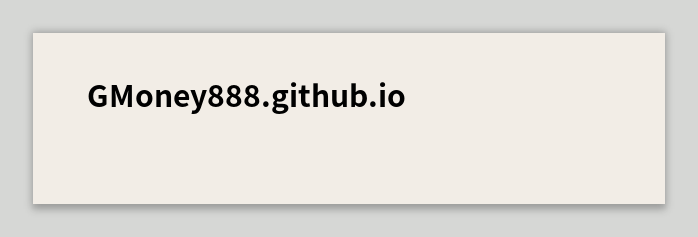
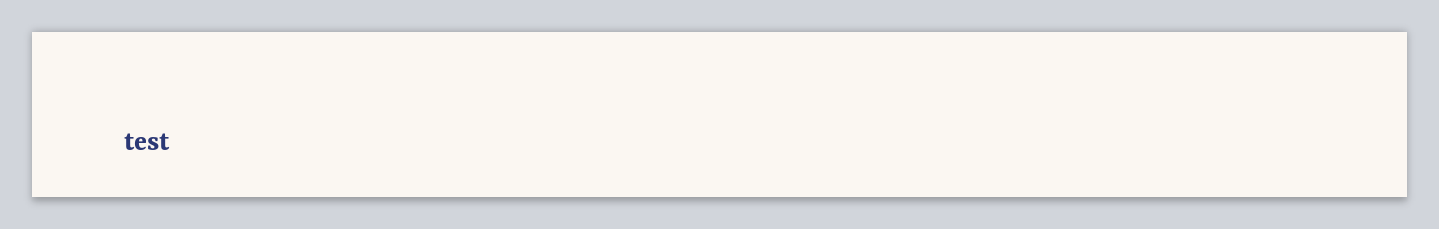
[87,82,406,114] GMoney888.github.io -> [124,133,170,150] test

